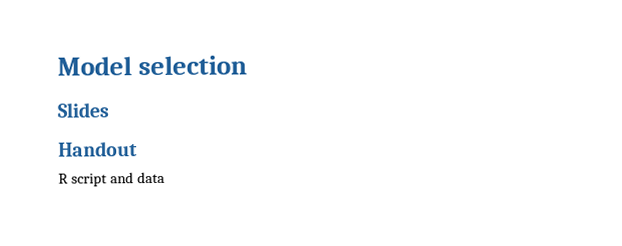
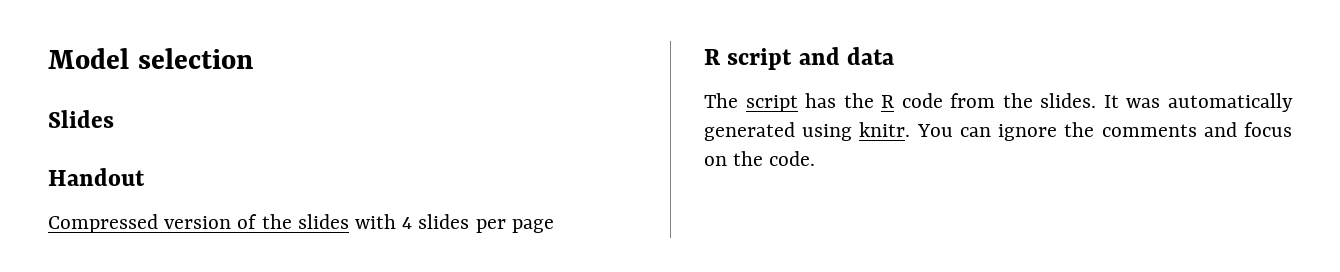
[58,171,165,187] R script and data -> [48,214,554,233] [704,47,894,70] [704,93,1293,112] [704,122,1292,141] [704,151,816,166] Compressed version of the slides with 4 slides per page // R script and data // The script has the R code from the slides. It was automatically generated using knitr. You can ignore the comments and focus on the code.

